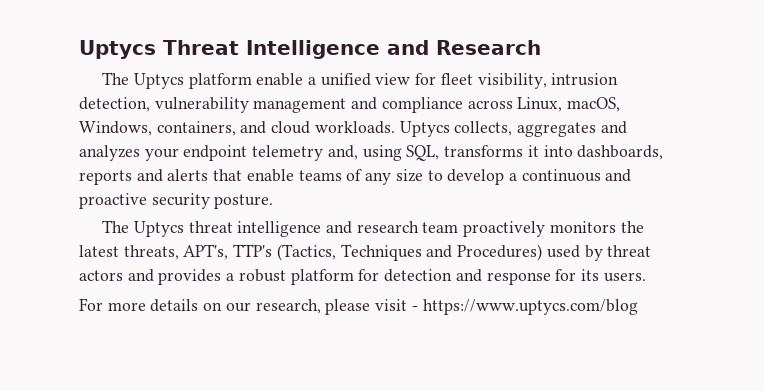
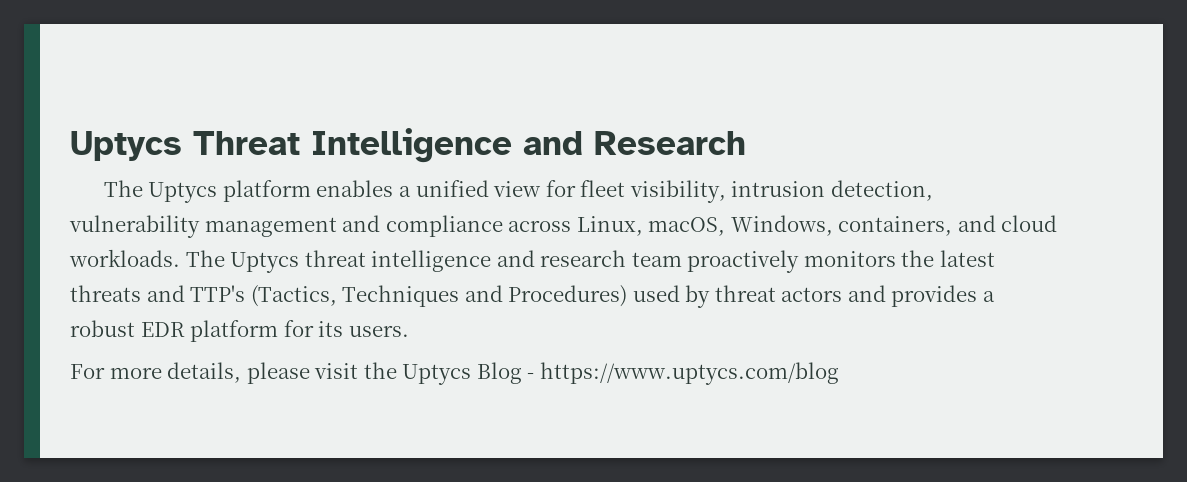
[256,73,304,86] enable -> [316,180,394,197] enables
[399,121,627,137] [79,145,664,161] [79,169,632,185] [79,193,274,209] Uptycs collects, aggregates and analyzes your endpoint telemetry and, using SQL, transforms it into dashboards, reports and alerts that enable teams of any size to develop a continuous and proactive security posture. // -> (180, 258) none
[123,244,229,260] threats, APT's, -> [70,285,185,302] threats and
(286, 275) none -> [140,322,185,337] EDR
[384,269,577,285] detection and response for -> (314, 328) none
[150,299,408,315] details on our research, please visit -> [167,362,522,385] details, please visit the Uptycs Blog

